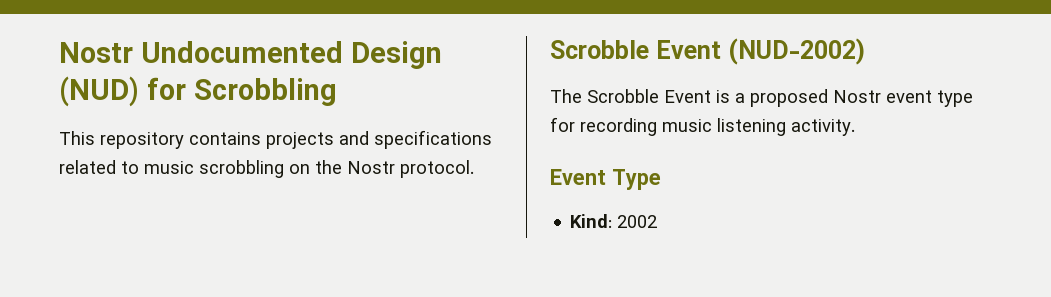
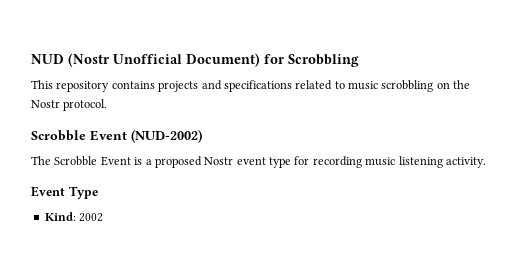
[59,41,442,69] [59,76,139,107] Nostr Undocumented Design (NUD) -> [31,53,260,67] NUD (Nostr Unofficial Document)

